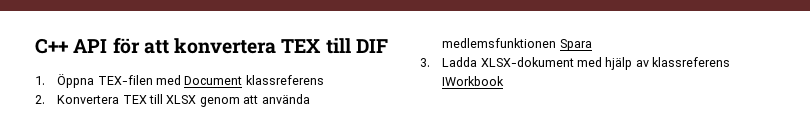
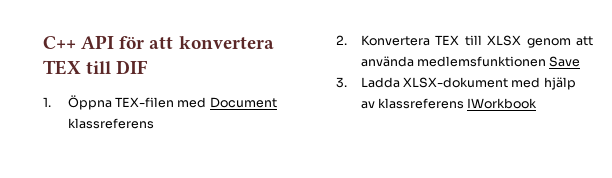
[559,39,592,51] Spara -> [549,56,581,67] Save

